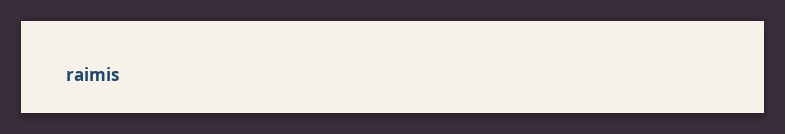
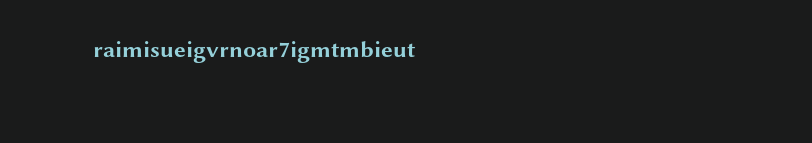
[66,67,119,81] raimis -> [93,41,415,63] raimisueigvrnoar7igmtmbieut

